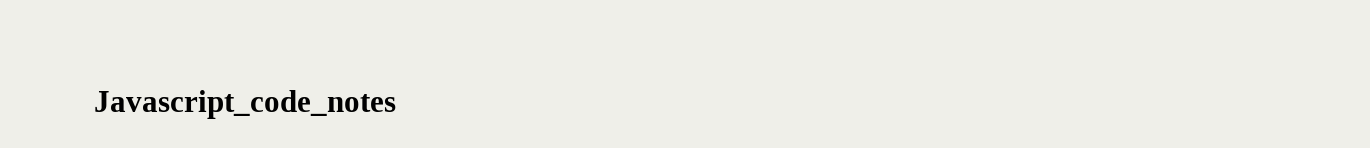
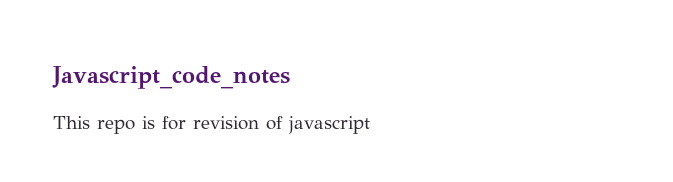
(396, 104) none -> [53,116,370,134] // This repo is for revision of javascript

